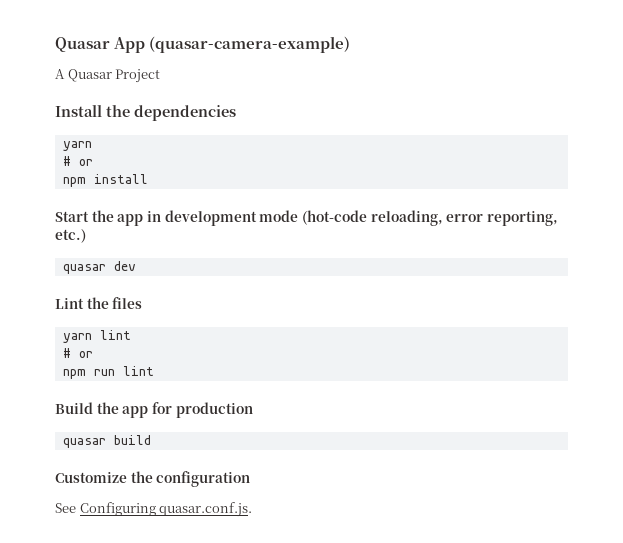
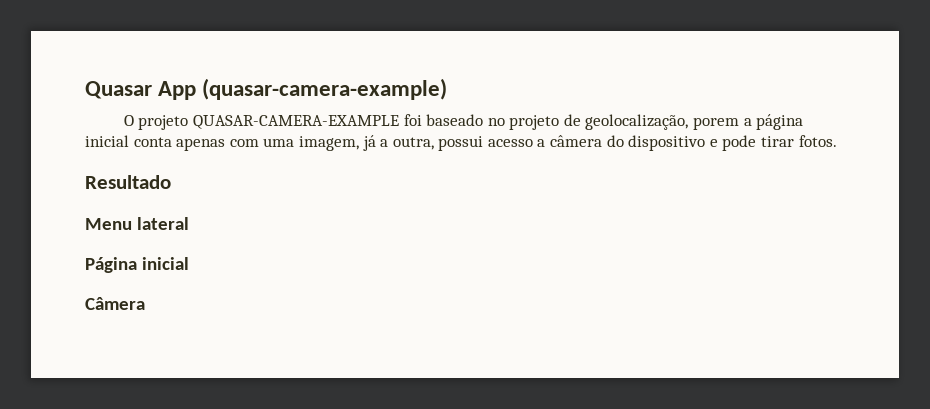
[55,69,161,83] [55,105,236,121] [62,141,92,151] [62,156,93,166] [62,174,148,187] [55,210,558,226] [55,229,86,243] [62,261,136,274] [55,297,143,309] [62,330,131,343] [62,348,93,358] [62,366,154,379] [55,402,253,418] [62,435,151,448] [55,471,251,487] [55,502,253,517] A Quasar Project // Install the dependencies // yarn // # or // npm install // Start the app in development mode (hot-code reloading, error reporting, etc.) // quasar dev // Lint the files // yarn lint // # or // npm run lint // Build the app for production // quasar build // Customize the configuration // See Configuring quasar.conf.js. -> [123,114,804,130] [85,135,837,151] [85,175,171,189] [85,217,190,230] [85,257,190,273] [85,297,145,310] O projeto QUASAR-CAMERA-EXAMPLE foi baseado no projeto de geolocalização, porem a página inicial conta apenas com uma imagem, já a outra, possui acesso a câmera do dispositivo e pode tirar fotos. // Resultado // Menu lateral // Página inicial // Câmera

